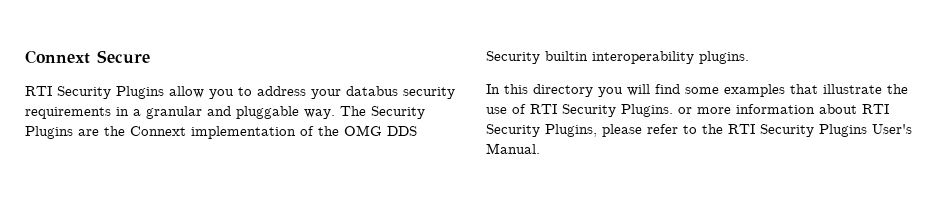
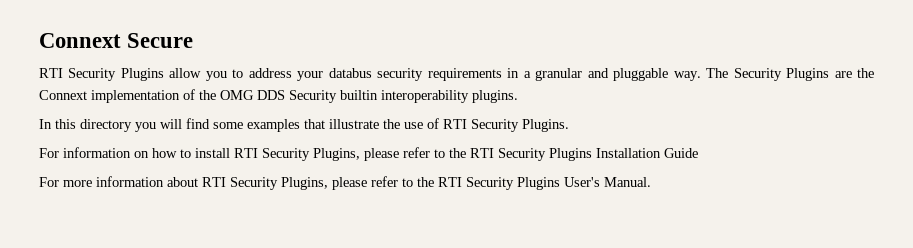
[678,107,692,114] or -> [39,147,698,161] [39,177,59,187] // For information on how to install RTI Security Plugins, please refer to the RTI Security Plugins Installation Guide // For

